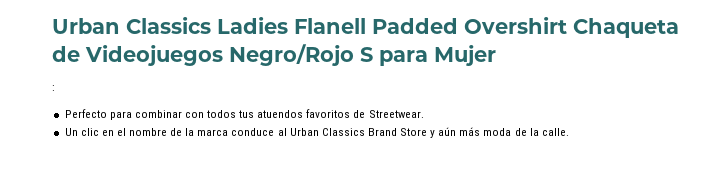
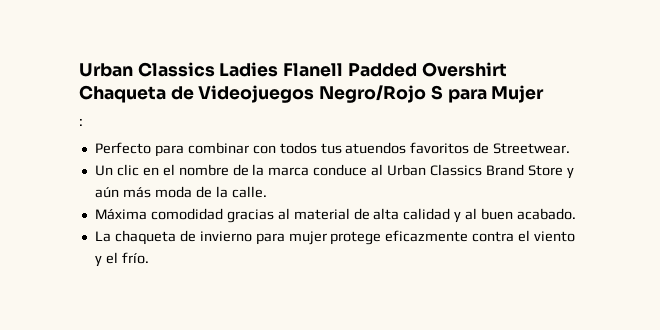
(569, 132) none -> [94,208,577,223] [94,230,576,245] [94,252,149,267] // Máxima comodidad gracias al material de alta calidad y al buen acabado. // La chaqueta de invierno para mujer protege eficazmente contra el viento y el frío.

